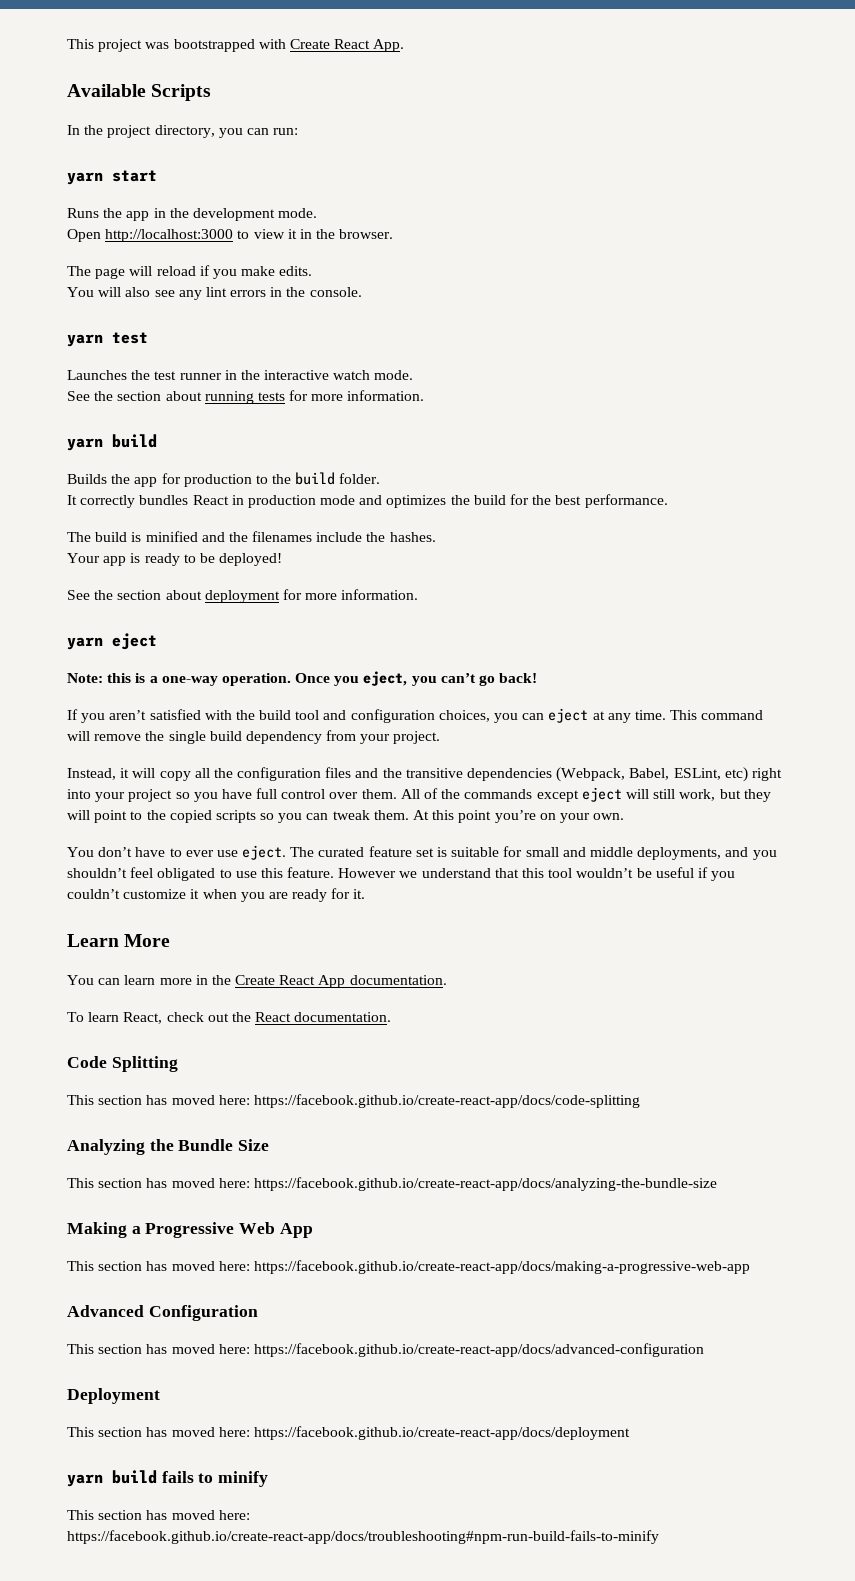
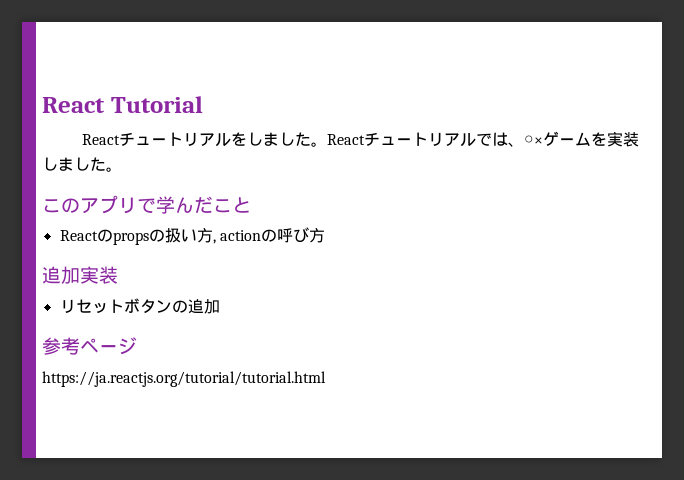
[67,39,405,52] [67,84,212,101] [67,125,299,138] [67,170,157,185] [67,208,318,221] [67,229,394,242] [67,265,313,279] [67,287,362,300] [67,332,148,347] [67,370,414,380] [67,390,425,404] [67,434,157,451] [67,472,381,487] [67,494,668,508] [67,531,436,542] [67,553,283,566] [67,589,419,603] [67,633,157,650] [67,671,538,686] [67,708,764,723] [67,730,441,744] [67,767,782,782] [67,787,771,802] [67,810,625,823] [67,845,777,860] [67,867,736,881] [67,888,366,902] [67,934,171,947] [67,975,447,988] [67,1012,392,1024] [67,1056,178,1072] [67,1094,640,1108] [67,1139,270,1155] [67,1177,717,1191] [67,1222,313,1238] [67,1260,750,1274] [67,1305,258,1321] [67,1343,704,1357] [67,1388,160,1404] [67,1426,630,1440] [67,1470,269,1487] [67,1510,250,1520] [67,1530,659,1544] This project was bootstrapped with Create React App. // Available Scripts // In the project directory, you can run: // yarn start // Runs the app in the development mode. // Open http://localhost:3000 to view it in the browser. // The page will reload if you make edits. // You will also see any lint errors in the console. // yarn test // Launches the test runner in the interactive watch mode. // See the section about running tests for more information. // yarn build // Builds the app for production to the build folder. // It correctly bundles React in production mode and optimizes the build for the best performance. // The build is minified and the filenames include the hashes. // Your app is ready to be deployed! // See the section about deployment for more information. // yarn eject // Note: this is a one-way operation. Once you eject, you can’t go back! // If you aren’t satisfied with the build tool and configuration choices, you can eject at any time. This command will remove the single build dependency from your project. // Instead, it will copy all the configuration files and the transitive dependencies (Webpack, Babel, ESLint, etc) right into your project so you have full control over them. All of the commands except eject will still work, but they will point to the copied scripts so you can tweak them. At this point you’re on your own. // You don’t have to ever use eject. The curated feature set is suitable for small and middle deployments, and you shouldn’t feel obligated to use this feature. However we understand that this tool wouldn’t be useful if you couldn’t customize it when you are ready for it. // Learn More // You can learn more in the Create React App documentation. // To learn React, check out the React documentation. // Code Splitting // This section has moved here: https://facebook.github.io/create-react-app/docs/code-splitting // Analyzing the Bundle Size // This section has moved here: https://facebook.github.io/create-react-app/docs/analyzing-the-bundle-size // Making a Progressive Web App // This section has moved here: https://facebook.github.io/create-react-app/docs/making-a-progressive-web-app // Advanced Configuration // This section has moved here: https://facebook.github.io/create-react-app/docs/advanced-configuration // Deployment // This section has moved here: https://facebook.github.io/create-react-app/docs/deployment // yarn build fails to minify // This section has moved here: https://facebook.github.io/create-react-app/docs/troubleshooting#npm-run-build-fails-to-minify -> [42,96,203,113] [82,131,640,147] [42,157,122,172] [42,195,251,214] [59,227,325,245] [42,266,118,284] [59,298,220,314] [42,337,137,355] [42,371,326,387] React Tutorial // Reactチュートリアルをしました。Reactチュートリアルでは、○×ゲームを実装しました。 // このアプリで学んだこと // Reactのpropsの扱い方, actionの呼び方 // 追加実装 // リセットボタンの追加 // 参考ページ // https://ja.reactjs.org/tutorial/tutorial.html

